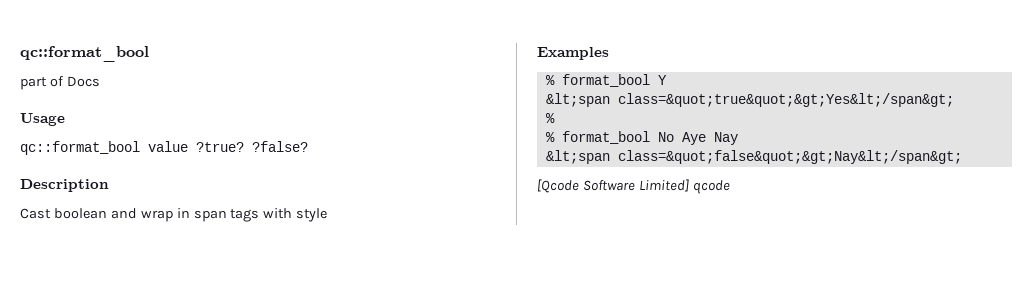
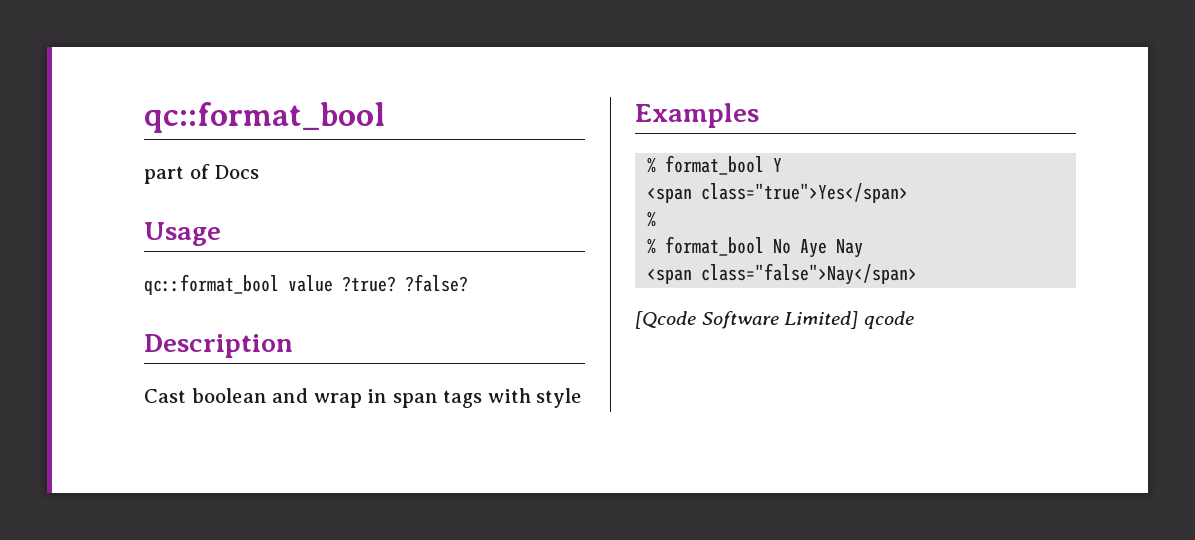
[545,93,954,107] &lt;span class=&quot;true&quot;&gt;Yes&lt;/span&gt; -> [647,183,909,203] <span class="true">Yes</span>
[545,150,962,164] &lt;span class=&quot;false&quot;&gt;Nay&lt;/span&gt; -> [647,263,918,285] <span class="false">Nay</span>

